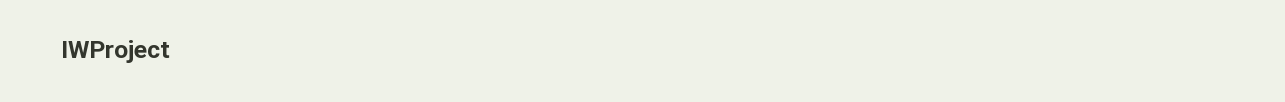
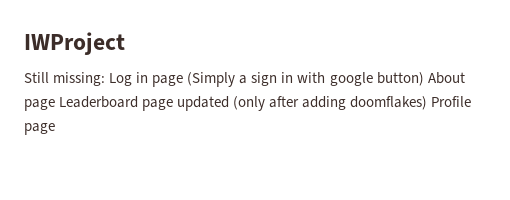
(170, 51) none -> [24,72,465,87] [24,96,472,111] [24,123,55,135] // Still missing: Log in page (Simply a sign in with google button) About page Leaderboard page updated (only after adding doomflakes) Profile page

